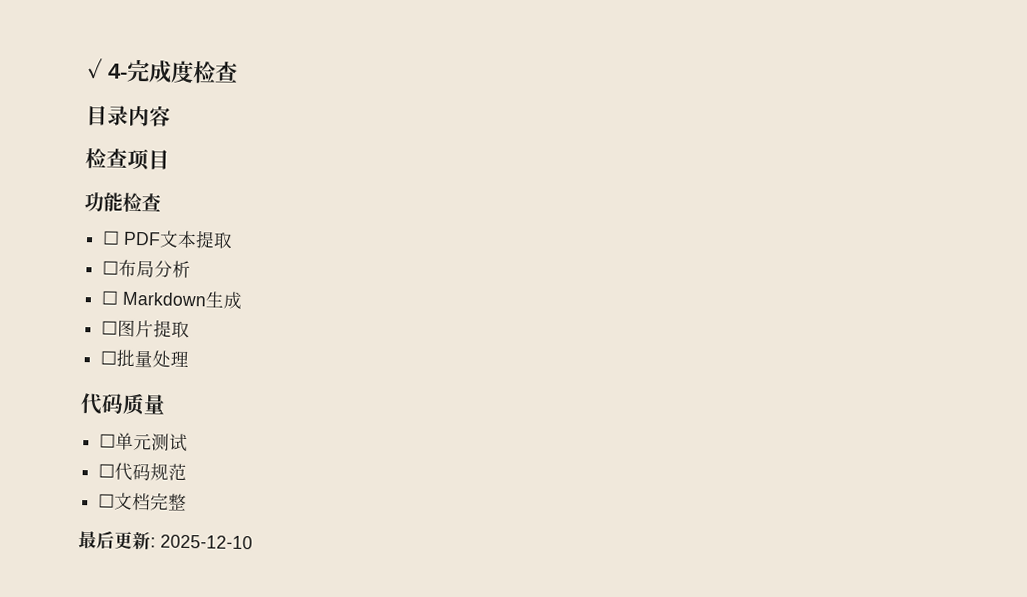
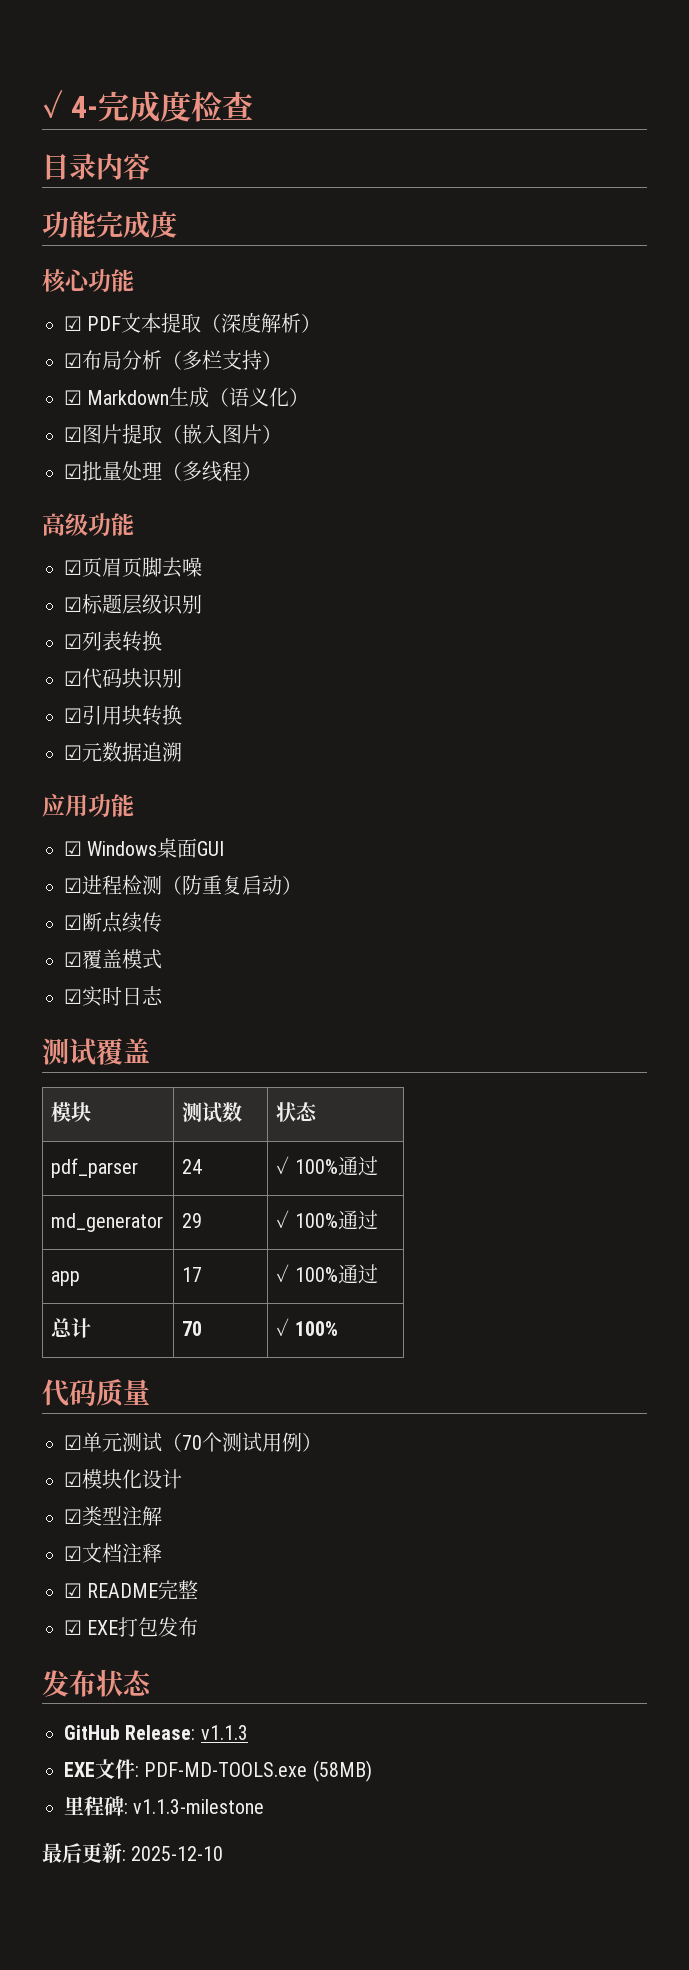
[85,148,170,171] [84,192,161,213] [102,230,121,245] // 检查项目 // 功能检查 // ☐ -> [42,211,177,239] [42,269,134,294] [64,316,82,331] // 功能完成度 // 核心功能 // ☑
[102,259,192,279] [101,290,120,305] // ☐布局分析 // ☐ -> [201,312,322,333] [64,350,282,370] [64,390,82,405] （深度解析） // ☑布局分析（多栏支持） // ☑
[101,320,119,335] // ☐ -> [209,387,310,407] [64,427,82,442] （语义化） // ☑
[100,349,190,368] // ☐批量处理 -> [162,424,282,444] [64,461,262,482] [42,513,134,536] [64,557,202,578] [64,594,202,615] [64,631,162,652] [64,668,182,689] [64,705,182,726] [64,742,182,762] [42,794,134,817] [64,838,225,858] [64,875,302,895] [64,912,162,933] [64,949,162,969] [64,986,163,1007] [42,1038,150,1066] [51,1102,92,1122] [182,1102,243,1123] [276,1102,319,1122] [51,1158,139,1178] [182,1159,203,1174] [276,1156,378,1176] [51,1213,164,1232] [182,1213,203,1228] [276,1210,378,1230] [51,1271,81,1286] [182,1267,203,1282] [276,1264,378,1284] [51,1318,92,1338] [182,1321,203,1336] [276,1318,338,1336] （嵌入图片） // ☑批量处理（多线程） // 高级功能 // ☑页眉页脚去噪 // ☑标题层级识别 // ☑列表转换 // ☑代码块识别 // ☑引用块转换 // ☑元数据追溯 // 应用功能 // ☑ Windows桌面GUI // ☑进程检测（防重复启动） // ☑断点续传 // ☑覆盖模式 // ☑实时日志 // 测试覆盖 // 模块 | 测试数 | 状态 // pdf_parser | 24 | ✓ 100%通过 // md_generator | 29 | ✓ 100%通过 // app | 17 | ✓ 100%通过 // 总计 | 70 | ✓ 100%
[99,433,117,448] ☐ -> [64,1435,82,1450] ☑
[98,462,188,482] [98,492,188,511] // ☐代码规范 // ☐文档完整 -> [162,1432,322,1452] [64,1469,182,1489] [64,1506,162,1526] [64,1543,162,1563] [64,1580,199,1600] [64,1617,199,1637] [42,1669,152,1697] [64,1725,248,1740] [64,1759,372,1782] [64,1796,265,1816] （70个测试用例） // ☑模块化设计 // ☑类型注解 // ☑文档注释 // ☑ README完整 // ☑ EXE打包发布 // 发布状态 // GitHub Release: v1.1.3 // EXE文件: PDF-MD-TOOLS.exe (58MB) // 里程碑: v1.1.3-milestone

